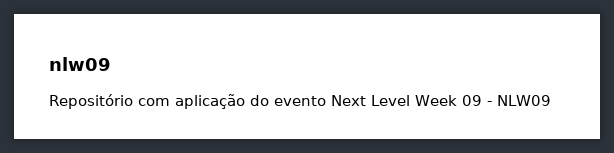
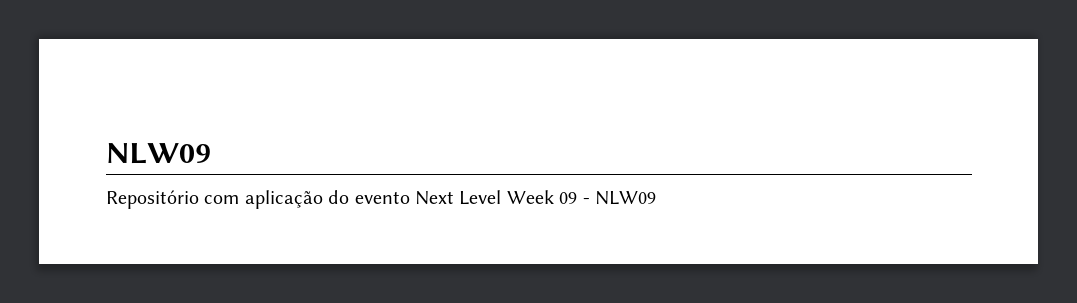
[49,57,111,71] nlw09 -> [106,143,211,164] NLW09

